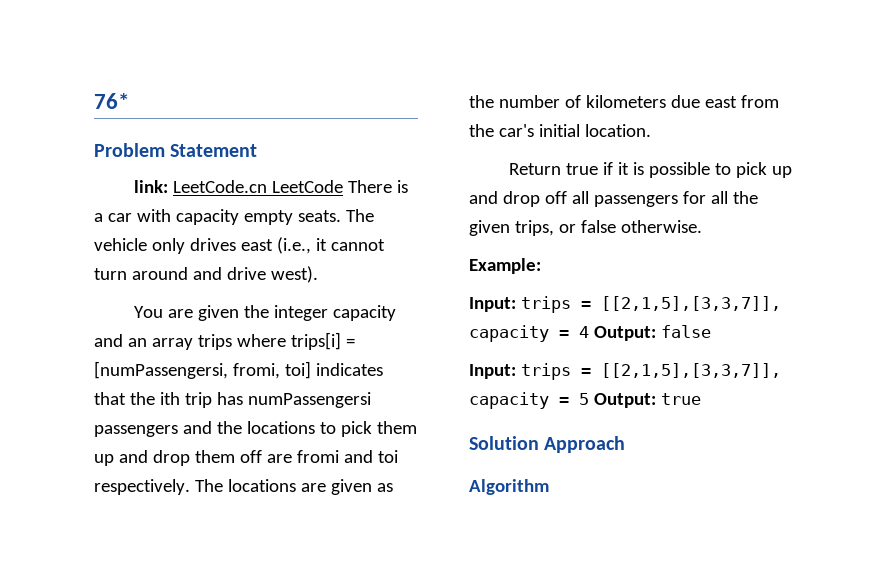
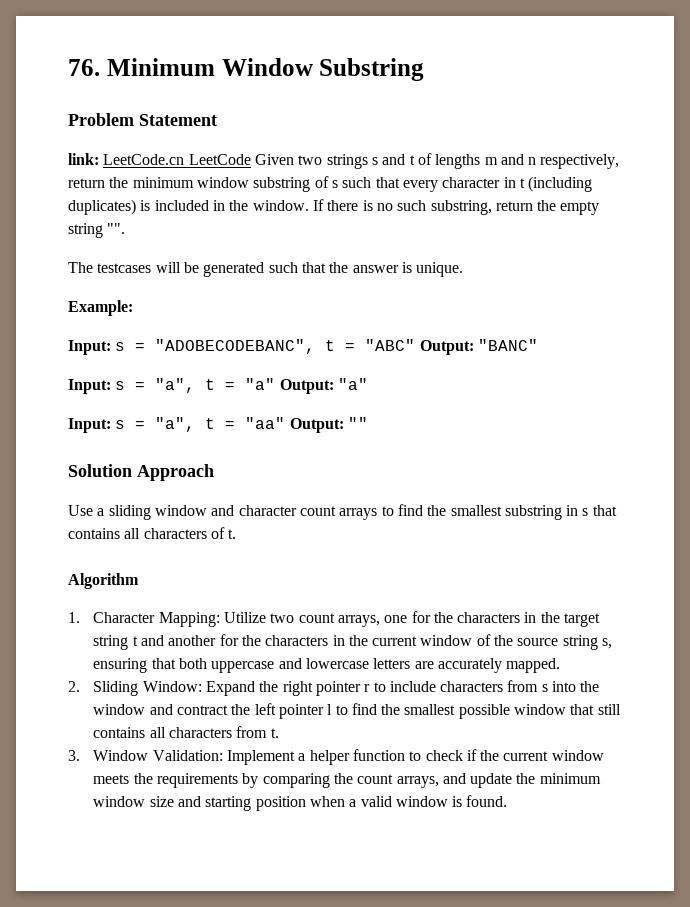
[94,93,129,109] 76* -> [68,58,425,81] 76. Minimum Window Substring
[347,180,408,193] [94,209,374,225] [94,237,385,254] [94,266,318,283] [133,305,396,321] [94,332,355,350] [94,361,383,379] [94,392,371,408] [94,421,417,437] [94,450,398,466] [94,479,393,495] [469,95,779,108] [469,124,651,137] [508,162,792,178] [469,191,758,207] [469,220,702,236] [469,258,541,274] [469,296,781,313] [469,325,711,342] [469,363,781,380] [469,392,701,409] [469,436,626,453] [469,479,549,495] There is a car with capacity empty seats. The vehicle only drives east (i.e., it cannot turn around and drive west). // You are given the integer capacity and an array trips where trips[i] = [numPassengersi, fromi, toi] indicates that the ith trip has numPassengersi passengers and the locations to pick them up and drop them off are fromi and toi respectively. The locations are given as the number of kilometers due east from the car's initial location. // Return true if it is possible to pick up and drop off all passengers for all the given trips, or false otherwise. // Example: // Input: trips = [[2,1,5],[3,3,7]], capacity = 4 Output: false // Input: trips = [[2,1,5],[3,3,7]], capacity = 5 Output: true // Solution Approach // Algorithm -> [254,153,620,169] [68,176,593,192] [68,199,600,215] [68,223,126,238] [68,262,464,277] [68,300,133,316] [68,339,538,355] [68,378,368,394] [68,417,368,433] [68,464,214,481] [68,504,617,520] [68,527,237,539] [68,573,139,589] [68,611,601,627] [93,634,613,650] [93,658,561,673] [68,680,600,696] [93,703,621,719] [93,726,279,738] [68,749,604,765] [93,773,601,788] [93,795,508,811] Given two strings s and t of lengths m and n respectively, return the minimum window substring of s such that every character in t (including duplicates) is included in the window. If there is no such substring, return the empty string "". // The testcases will be generated such that the answer is unique. // Example: // Input: s = "ADOBECODEBANC", t = "ABC" Output: "BANC" // Input: s = "a", t = "a" Output: "a" // Input: s = "a", t = "aa" Output: "" // Solution Approach // Use a sliding window and character count arrays to find the smallest substring in s that contains all characters of t. // Algorithm // 1. Character Mapping: Utilize two count arrays, one for the characters in the target string t and another for the characters in the current window of the source string s, ensuring that both uppercase and lowercase letters are accurately mapped. // 2. Sliding Window: Expand the right pointer r to include characters from s into the window and contract the left pointer l to find the smallest possible window that still contains all characters from t. // 3. Window Validation: Implement a helper function to check if the current window meets the requirements by comparing the count arrays, and update the minimum window size and starting position when a valid window is found.

